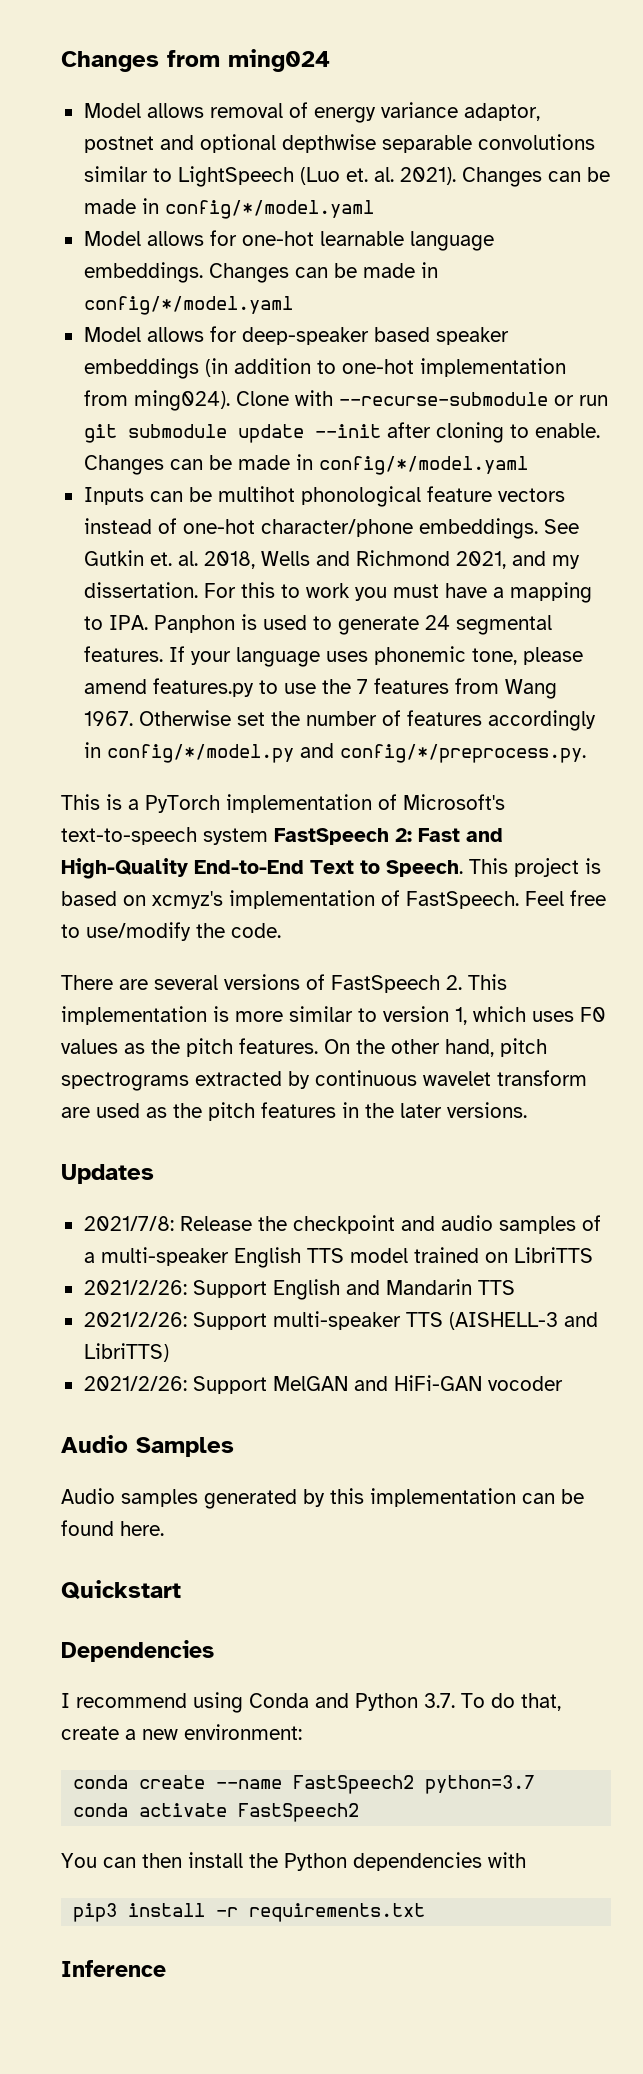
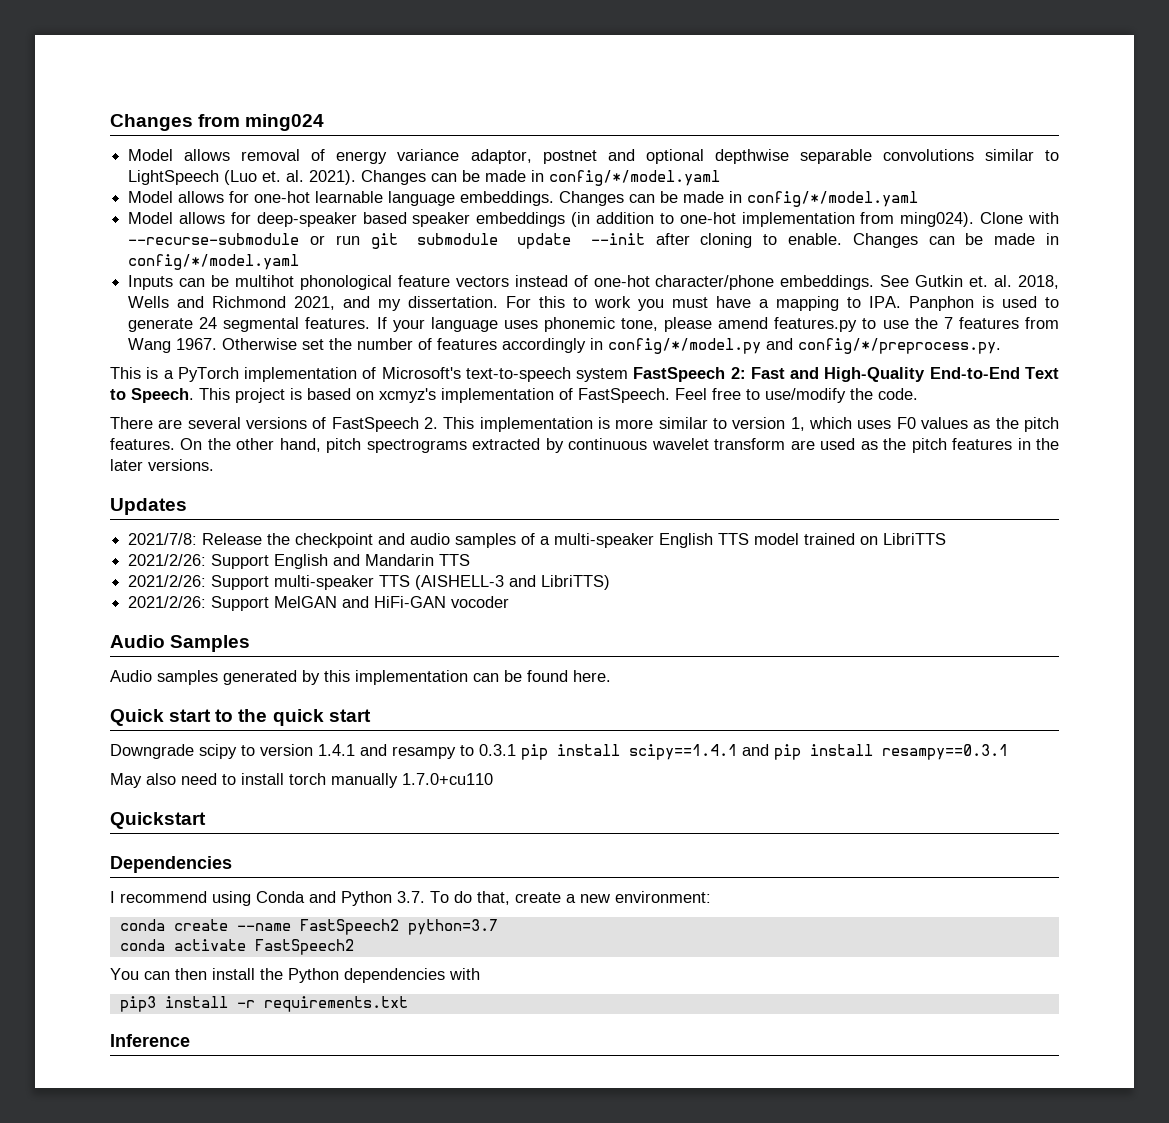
(164, 1528) none -> [110,709,371,726] [110,744,1008,760] [110,773,493,788] // Quick start to the quick start // Downgrade scipy to version 1.4.1 and resampy to 0.3.1 pip install scipy==1.4.1 and pip install resampy==0.3.1 // May also need to install torch manually 1.7.0+cu110

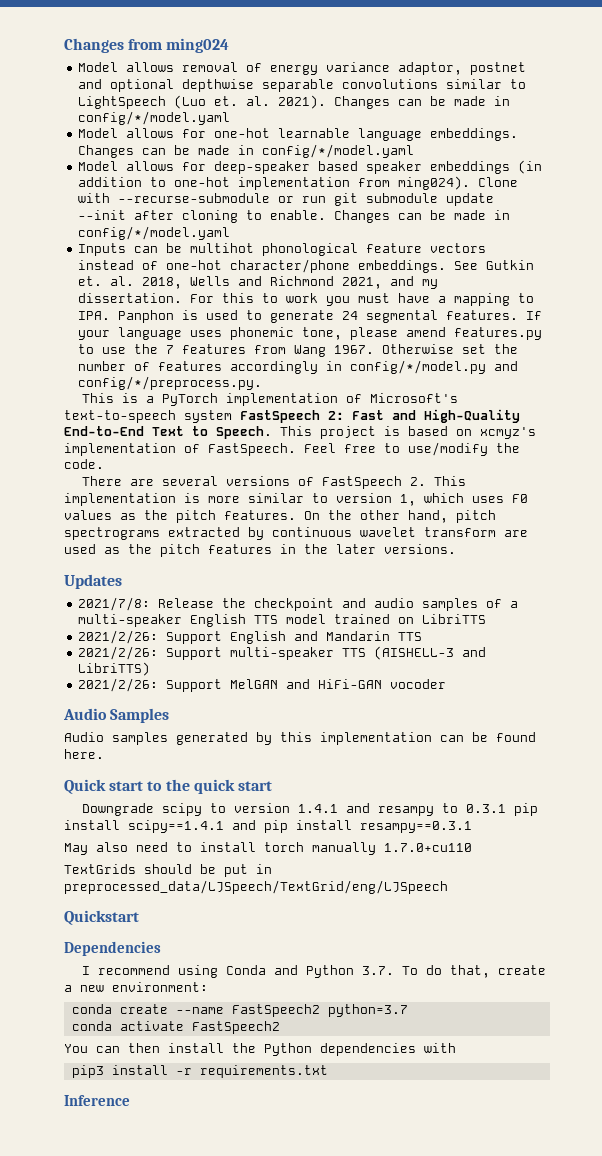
(493, 779) none -> [64,864,272,877] [64,880,448,894] // TextGrids should be put in preprocessed_data/LJSpeech/TextGrid/eng/LJSpeech

